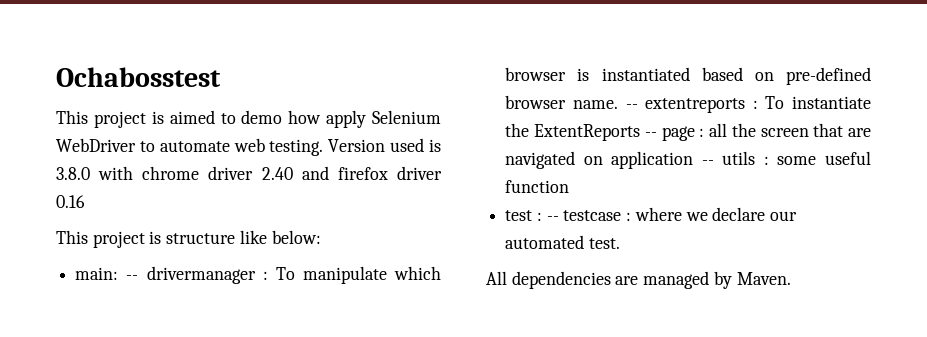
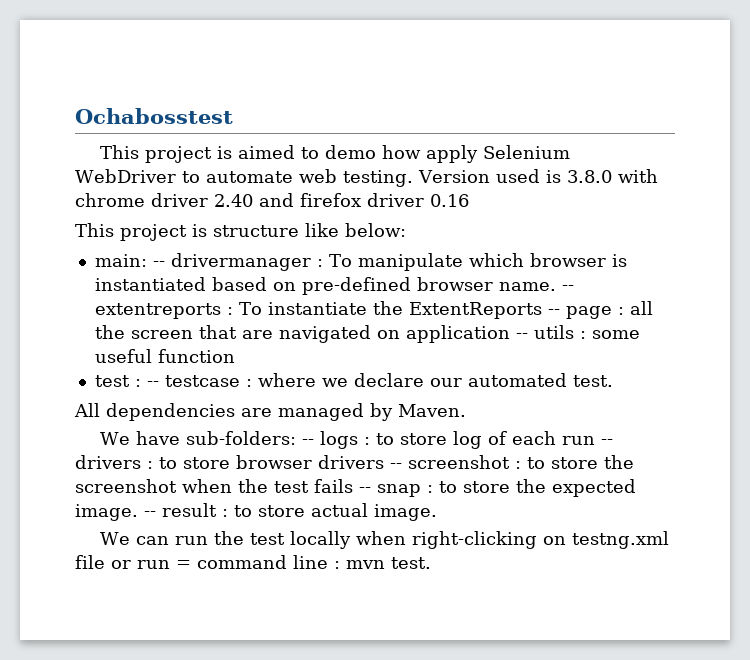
(791, 278) none -> [100,431,614,449] [75,455,634,469] [75,479,636,497] [75,503,437,521] [100,531,670,549] [75,555,431,569] // We have sub-folders: -- logs : to store log of each run -- drivers : to store browser drivers -- screenshot : to store the screenshot when the test fails -- snap : to store the expected image. -- result : to store actual image. // We can run the test locally when right-clicking on testng.xml file or run = command line : mvn test.

